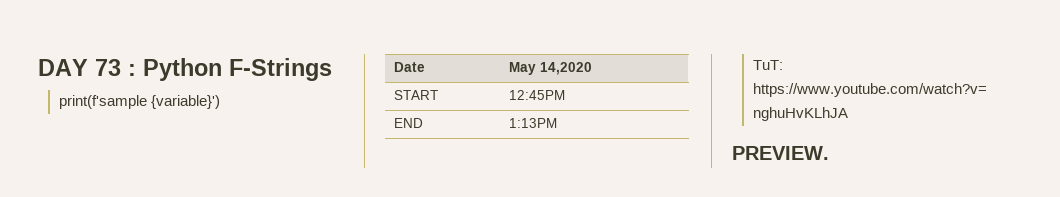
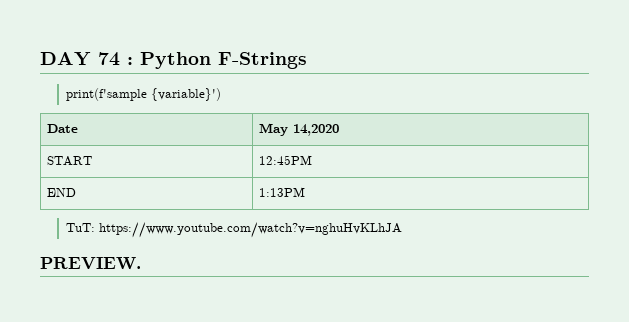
[95,59,121,76] 73 -> [98,52,120,66] 74

